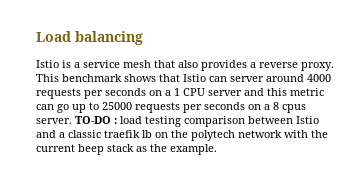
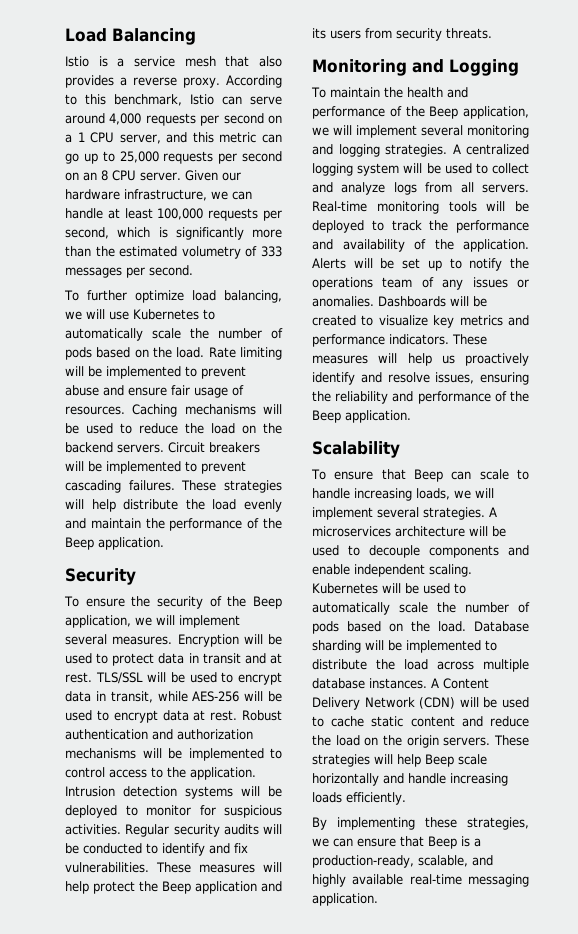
[75,31,143,45] balancing -> [112,28,196,45] Balancing
[36,74,331,82] [36,88,146,99] This benchmark shows that Istio can server around 4000 requests per seconds -> [226,75,282,88] [65,94,282,106] [65,113,264,126] According to this benchmark, Istio can serve around 4,000 requests per second
[208,90,242,96] server -> [119,134,161,144] server,
[102,102,306,113] [36,116,319,127] [36,130,328,141] [36,144,217,155] 25000 requests per seconds on a 8 cpus server. TO-DO : load testing comparison between Istio and a classic traefik lb on the polytech network with the current beep stack as the example. -> [119,151,282,164] [65,170,241,181] [65,189,252,201] [65,208,282,221] [65,227,282,240] [65,246,282,259] [65,265,193,278] [64,290,282,303] [65,309,215,320] [65,328,283,341] [65,347,282,360] [65,366,246,379] [65,385,244,398] [65,404,282,417] [65,423,282,434] [65,442,260,453] [65,461,246,474] [65,480,282,493] [65,499,282,512] [65,518,282,531] [65,537,164,550] [65,568,136,585] [64,596,282,609] [65,615,240,628] [65,634,282,647] [65,653,282,666] [65,672,282,685] [65,691,282,703] [65,710,282,723] [65,729,253,740] [65,748,282,761] [65,767,256,780] [65,786,282,799] [65,805,282,818] [65,824,282,837] [65,843,248,856] [65,862,282,873] [65,881,282,894] [312,28,492,41] [312,59,519,76] [311,87,468,98] [312,106,529,119] [312,125,529,138] [312,144,529,157] [312,163,529,176] [312,182,529,195] [312,201,529,214] [312,220,529,233] [312,239,529,252] [312,258,529,271] [312,277,529,290] [312,296,487,307] [312,315,529,328] [312,334,487,347] [312,353,529,366] [312,372,529,385] [312,391,529,404] [312,410,411,423] [312,441,400,458] [311,469,529,482] [312,488,494,501] [312,507,497,520] [312,526,506,537] [312,545,529,558] [312,564,472,577] [312,583,466,594] [312,602,530,615] [312,621,529,634] [312,640,497,653] [312,659,529,672] [312,678,489,689] [312,697,529,710] [312,716,529,727] [312,735,529,748] [312,754,487,767] [312,773,508,786] [312,792,406,805] [312,817,529,830] [312,836,481,849] [312,855,493,868] [312,874,529,887] [312,893,378,906] 25,000 requests per second on an 8 CPU server. Given our hardware infrastructure, we can handle at least 100,000 requests per second, which is significantly more than the estimated volumetry of 333 messages per second. // To further optimize load balancing, we will use Kubernetes to automatically scale the number of pods based on the load. Rate limiting will be implemented to prevent abuse and ensure fair usage of resources. Caching mechanisms will be used to reduce the load on the backend servers. Circuit breakers will be implemented to prevent cascading failures. These strategies will help distribute the load evenly and maintain the performance of the Beep application. // Security // To ensure the security of the Beep application, we will implement several measures. Encryption will be used to protect data in transit and at rest. TLS/SSL will be used to encrypt data in transit, while AES-256 will be used to encrypt data at rest. Robust authentication and authorization mechanisms will be implemented to control access to the application. Intrusion detection systems will be deployed to monitor for suspicious activities. Regular security audits will be conducted to identify and fix vulnerabilities. These measures will help protect the Beep application and its users from security threats. // Monitoring and Logging // To maintain the health and performance of the Beep application, we will implement several monitoring and logging strategies. A centralized logging system will be used to collect and analyze logs from all servers. Real-time monitoring tools will be deployed to track the performance and availability of the application. Alerts will be set up to notify the operations team of any issues or anomalies. Dashboards will be created to visualize key metrics and performance indicators. These measures will help us proactively identify and resolve issues, ensuring the reliability and performance of the Beep application. // Scalability // To ensure that Beep can scale to handle increasing loads, we will implement several strategies. A microservices architecture will be used to decouple components and enable independent scaling. Kubernetes will be used to automatically scale the number of pods based on the load. Database sharding will be implemented to distribute the load across multiple database instances. A Content Delivery Network (CDN) will be used to cache static content and reduce the load on the origin servers. These strategies will help Beep scale horizontally and handle increasing loads efficiently. // By implementing these strategies, we can ensure that Beep is a production-ready, scalable, and highly available real-time messaging application.

